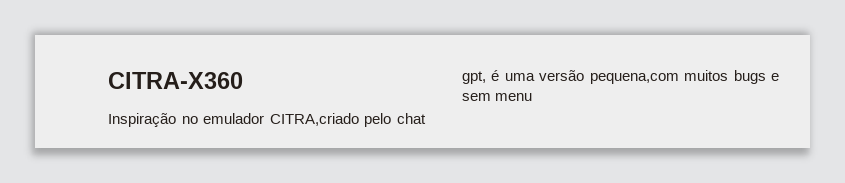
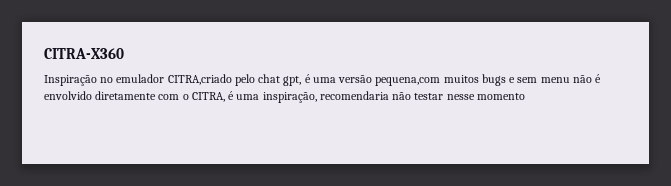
(533, 97) none -> [572,74,602,83] [44,91,525,103] não é envolvido diretamente com o CITRA, é uma inspiração, recomendaria não testar nesse momento

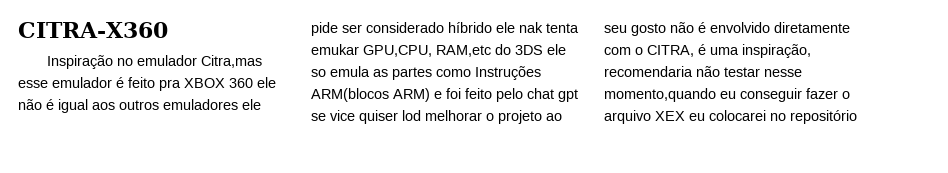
[167,74,570,86] CITRA,criado pelo chat gpt, é uma versão pequena,com muitos bugs e sem menu -> [200,55,262,68] [18,77,276,91] [18,99,261,113] [311,22,579,36] [311,44,566,57] [311,66,541,80] [311,88,578,102] [311,110,562,124] [604,23,666,36] Citra,mas esse emulador é feito pra XBOX 360 ele não é igual aos outros emuladores ele pide ser considerado híbrido ele nak tenta emukar GPU,CPU, RAM,etc do 3DS ele so emula as partes como Instruções ARM(blocos ARM) e foi feito pelo chat gpt se vice quiser lod melhorar o projeto ao seu gosto
[476,93,525,100] momento -> [604,88,850,102] [604,110,857,124] momento,quando eu conseguir fazer o arquivo XEX eu colocarei no repositório

